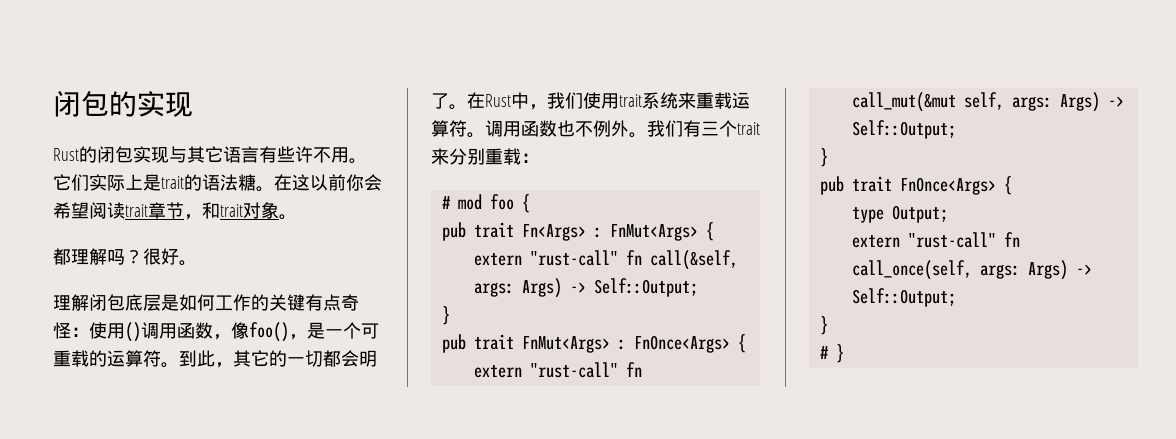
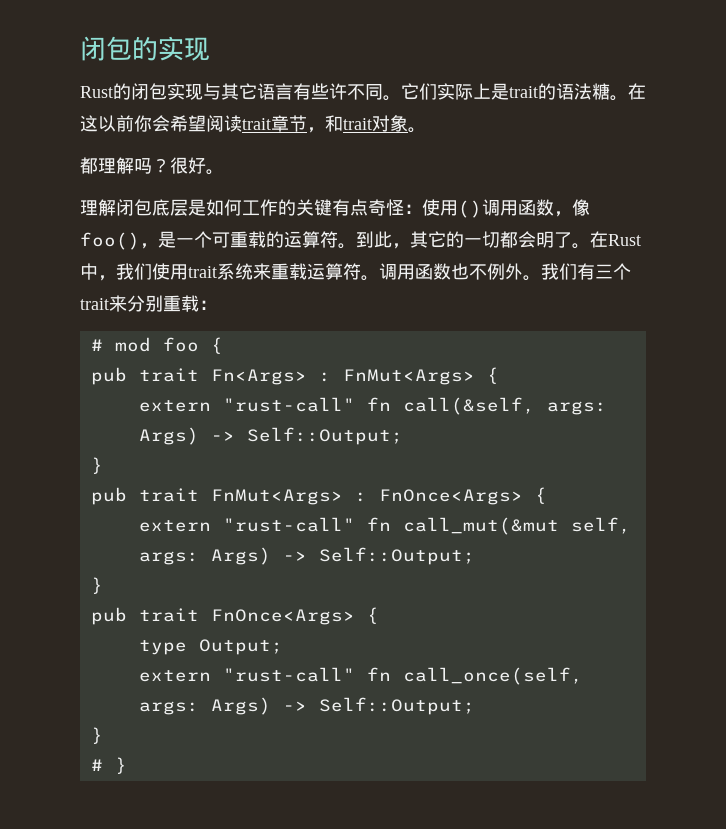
[331,147,349,163] 用 -> [365,84,383,100] 同

